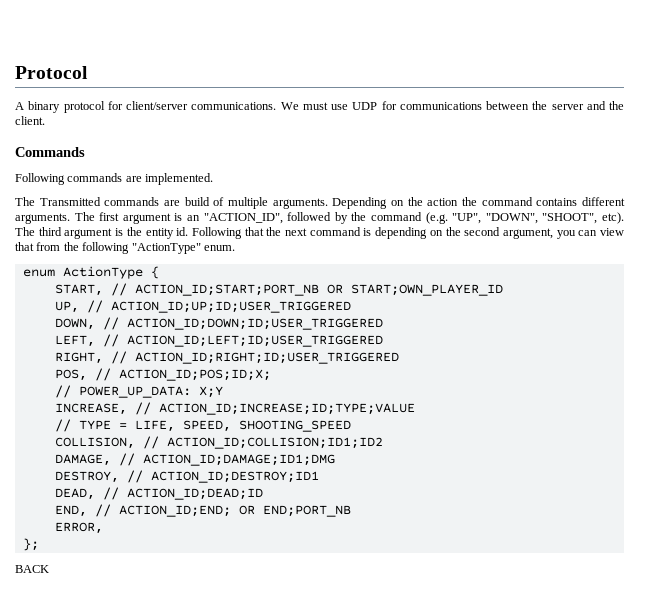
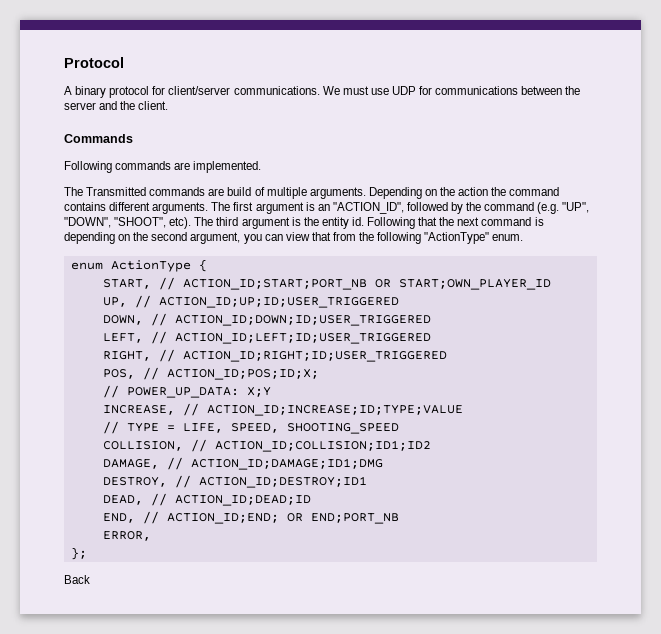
[15,565,49,573] BACK -> [64,575,90,584] Back

